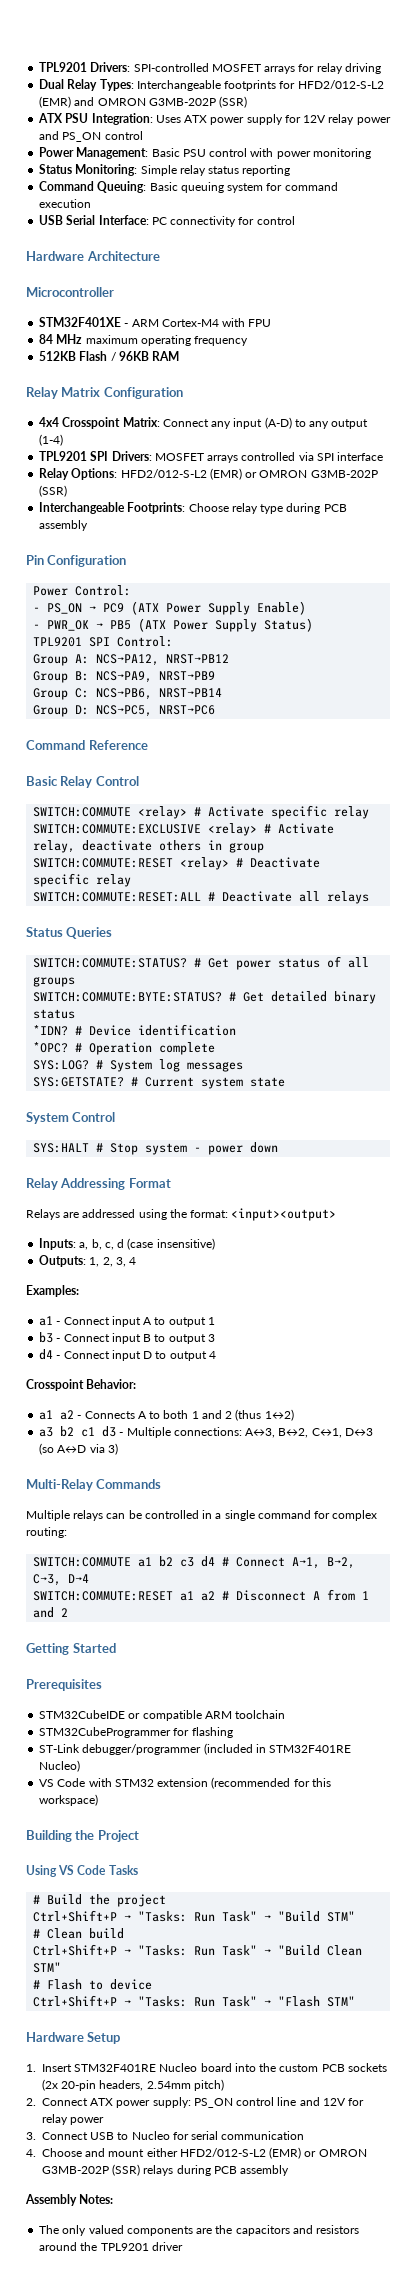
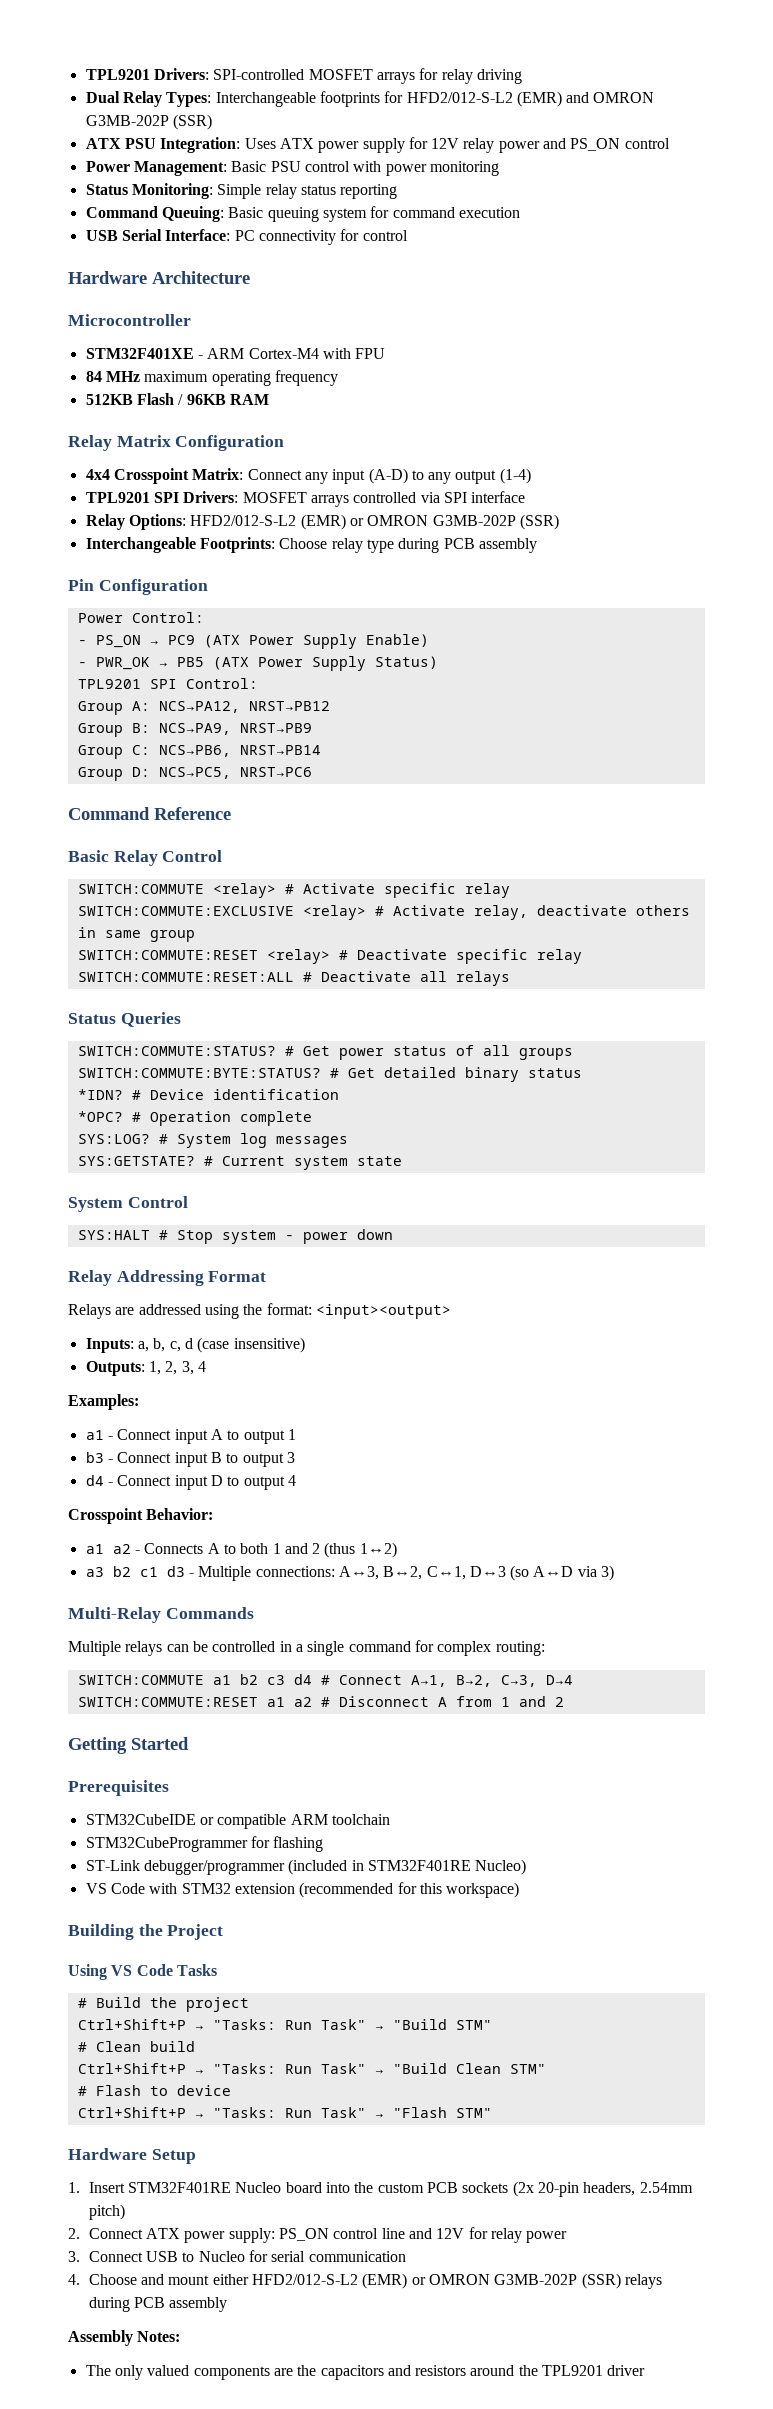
(223, 845) none -> [104,930,141,938] same

